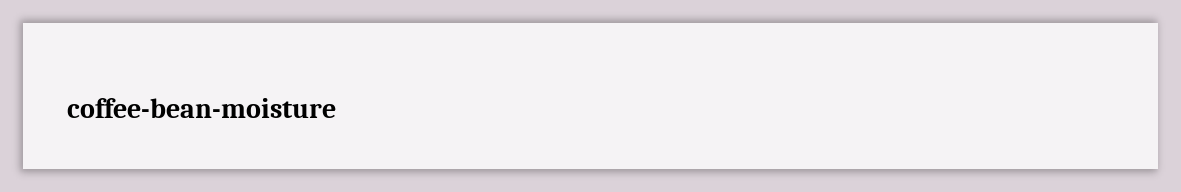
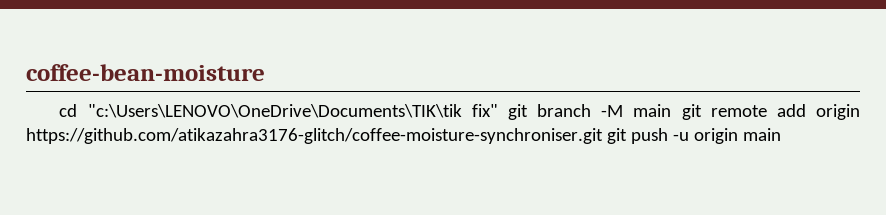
(336, 108) none -> [59,104,860,120] [26,128,781,144] // cd "c:\Users\LENOVO\OneDrive\Documents\TIK\tik fix" git branch -M main git remote add origin https://github.com/atikazahra3176-glitch/coffee-moisture-synchroniser.git git push -u origin main

